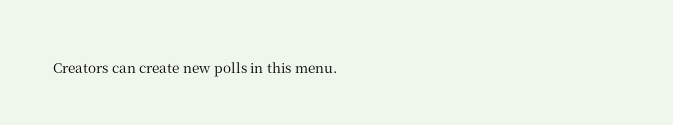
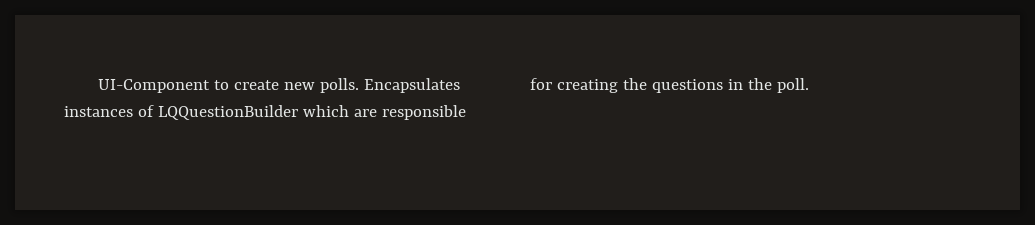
[53,62,337,77] Creators can create new polls in this menu. -> [97,78,460,93] [64,105,466,120] [530,78,809,93] UI-Component to create new polls. Encapsulates instances of LQQuestionBuilder which are responsible for creating the questions in the poll.

